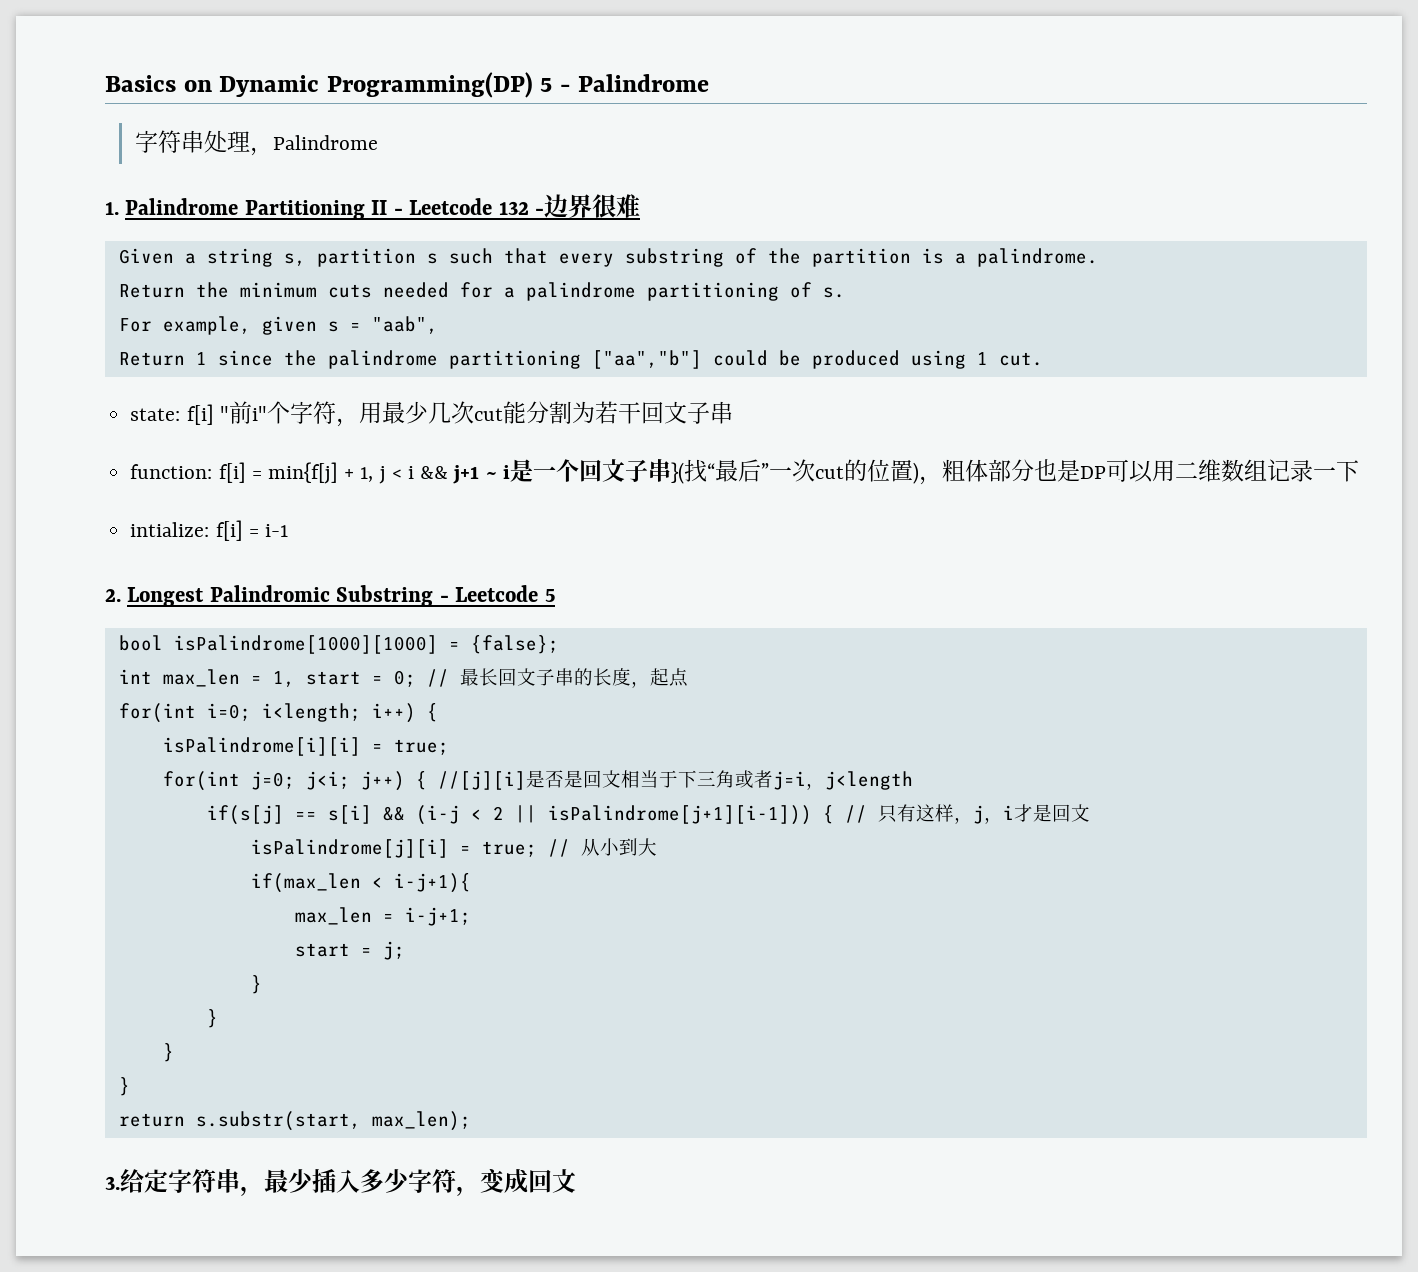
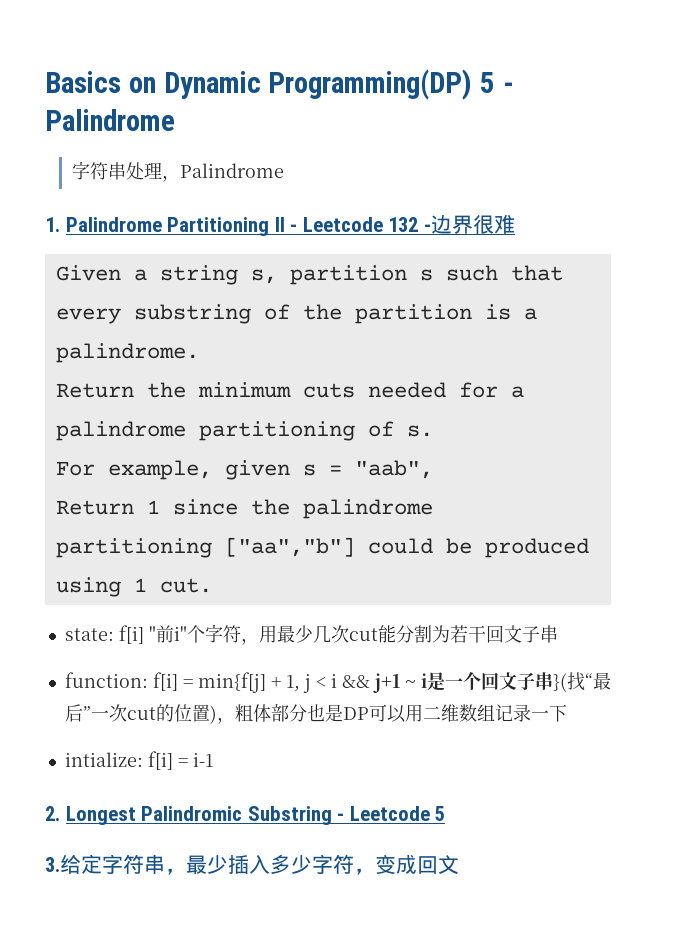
[118,635,559,654] [118,668,688,688] [118,703,438,723] [162,737,449,756] [162,770,913,791] [206,804,1090,825] [250,838,657,858] [250,873,471,893] [294,907,471,926] [294,941,405,960] [250,975,262,994] [206,1009,218,1028] [162,1043,174,1062] [118,1077,130,1096] [118,1111,471,1131] // bool isPalindrome[1000][1000] = {false}; // int max_len = 1, start = 0; // 最长回文子串的长度，起点 // for(int i=0; i<length; i++) { // isPalindrome[i][i] = true; // for(int j=0; j<i; j++) { //[j][i]是否是回文相当于下三角或者j=i，j<length // if(s[j] == s[i] && (i-j < 2 || isPalindrome[j+1][i-1])) { // 只有这样，j，i才是回文 // isPalindrome[j][i] = true; // 从小到大 // if(max_len < i-j+1){ // max_len = i-j+1; // start = j; // } // } // } // } // return s.substr(start, max_len); -> (446, 813) none

